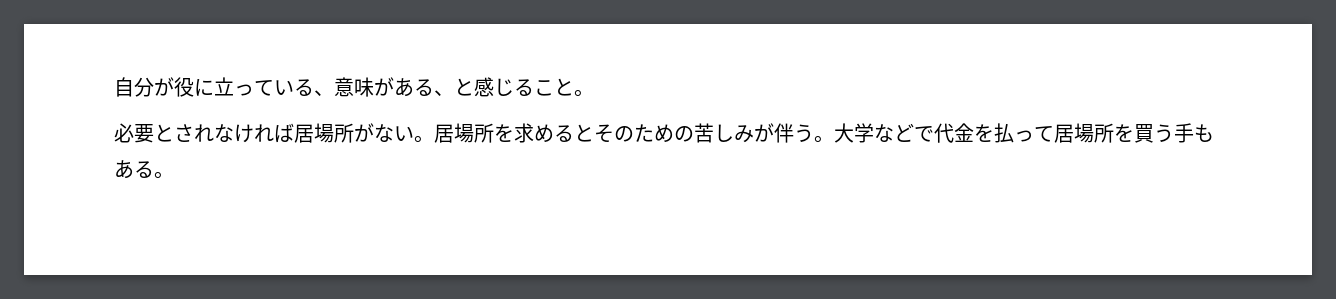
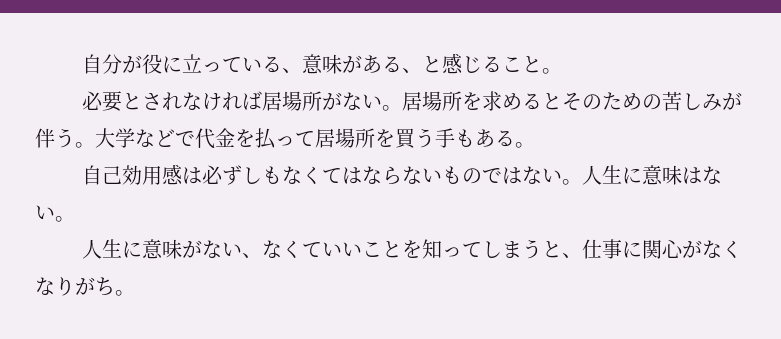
(174, 175) none -> [82,164,723,185] [35,205,75,222] [82,239,743,259] [35,277,135,296] // 自己効用感は必ずしもなくてはならないものではない。人生に意味はない。 // 人生に意味がない、なくていいことを知ってしまうと、仕事に関心がなくなりがち。

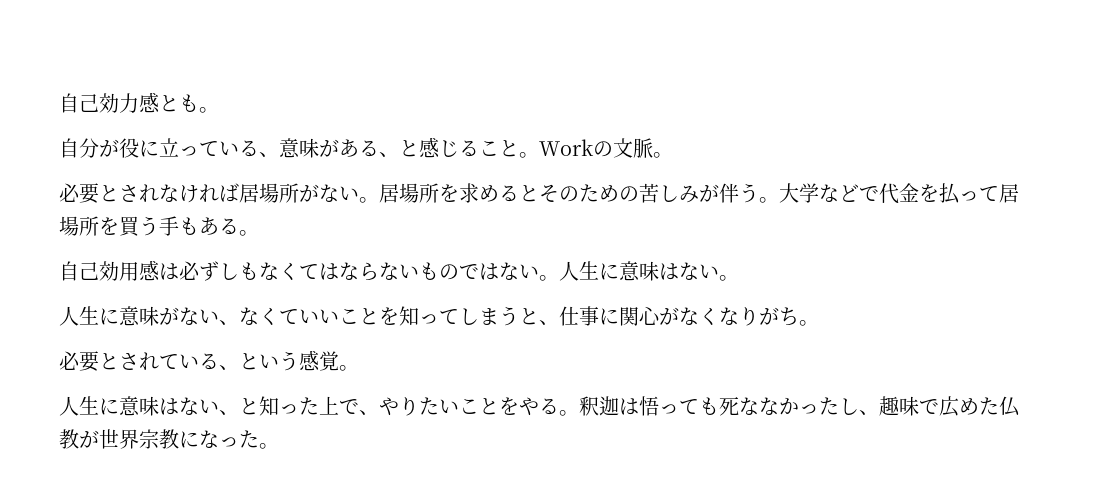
[82,54,103,74] 自 -> [59,92,219,113] [59,138,79,158] 自己効力感とも。 // 自
(563, 71) none -> [539,138,673,158] Workの文脈。
(135, 293) none -> [59,350,359,372] [59,396,1020,417] [59,429,279,449] // 必要とされている、という感覚。 // 人生に意味はない、と知った上で、やりたいことをやる。釈迦は悟っても死ななかったし、趣味で広めた仏教が世界宗教になった。

